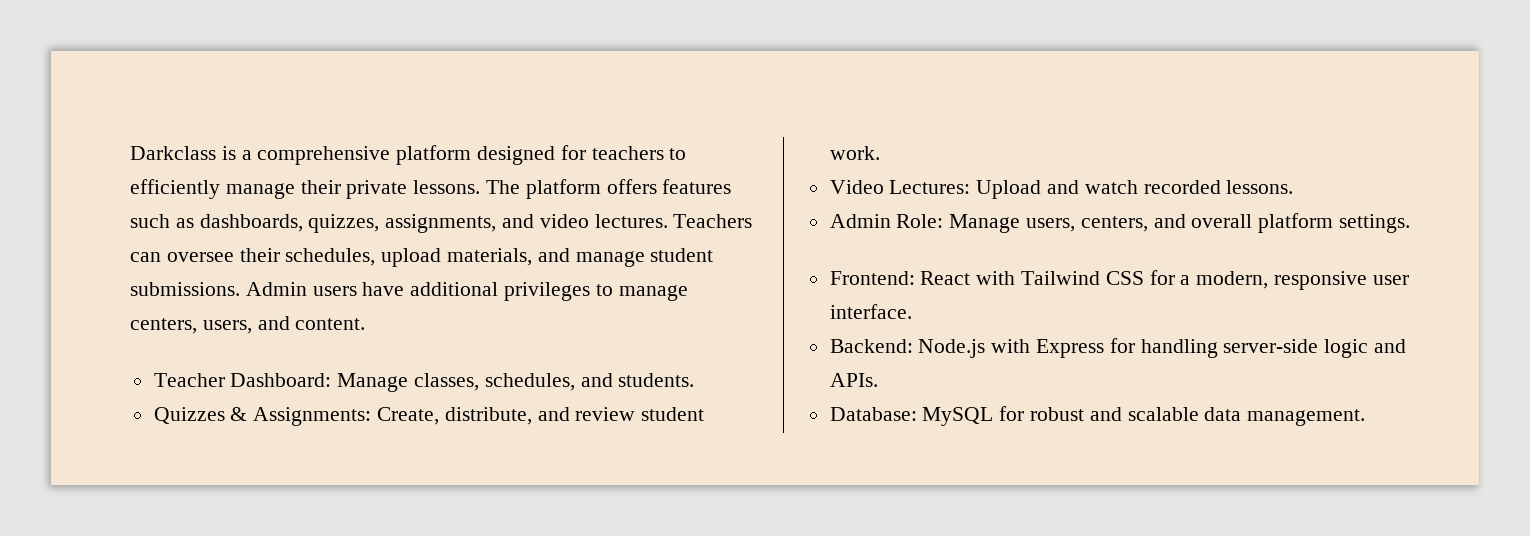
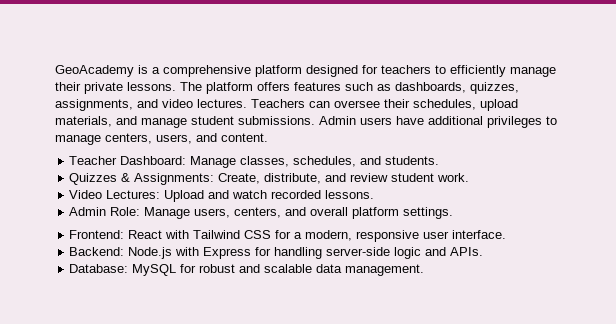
[130,146,216,160] Darkclass -> [55,65,134,77] GeoAcademy

